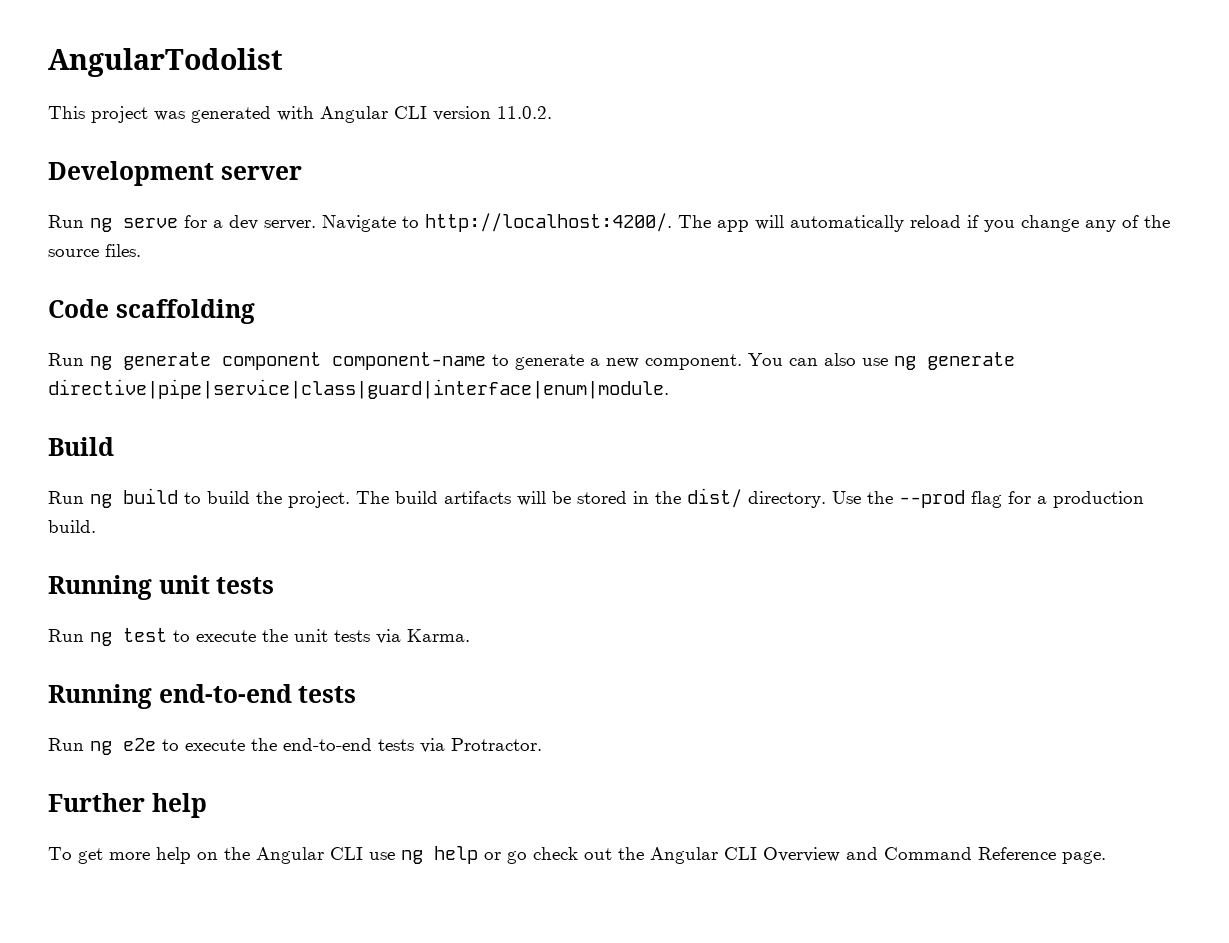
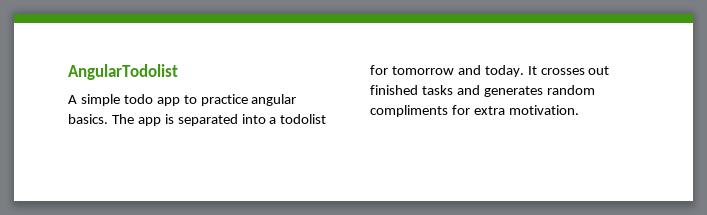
[48,106,552,123] [48,161,302,186] [48,213,1170,232] [48,244,141,257] [48,299,255,324] [48,352,1015,370] [48,379,669,399] [48,437,114,456] [48,488,1144,508] [48,520,96,533] [48,575,275,600] [48,628,470,646] [48,684,357,709] [48,738,542,755] [48,793,207,818] [48,846,1106,864] This project was generated with Angular CLI version 11.0.2. // Development server // Run ng serve for a dev server. Navigate to http://localhost:4200/. The app will automatically reload if you change any of the source files. // Code scaffolding // Run ng generate component component-name to generate a new component. You can also use ng generate directive|pipe|service|class|guard|interface|enum|module. // Build // Run ng build to build the project. The build artifacts will be stored in the dist/ directory. Use the --prod flag for a production build. // Running unit tests // Run ng test to execute the unit tests via Karma. // Running end-to-end tests // Run ng e2e to execute the end-to-end tests via Protractor. // Further help // To get more help on the Angular CLI use ng help or go check out the Angular CLI Overview and Command Reference page. -> [68,94,297,106] [68,114,327,126] [370,65,610,77] [370,85,595,97] [370,105,579,117] A simple todo app to practice angular basics. The app is separated into a todolist for tomorrow and today. It crosses out finished tasks and generates random compliments for extra motivation.

